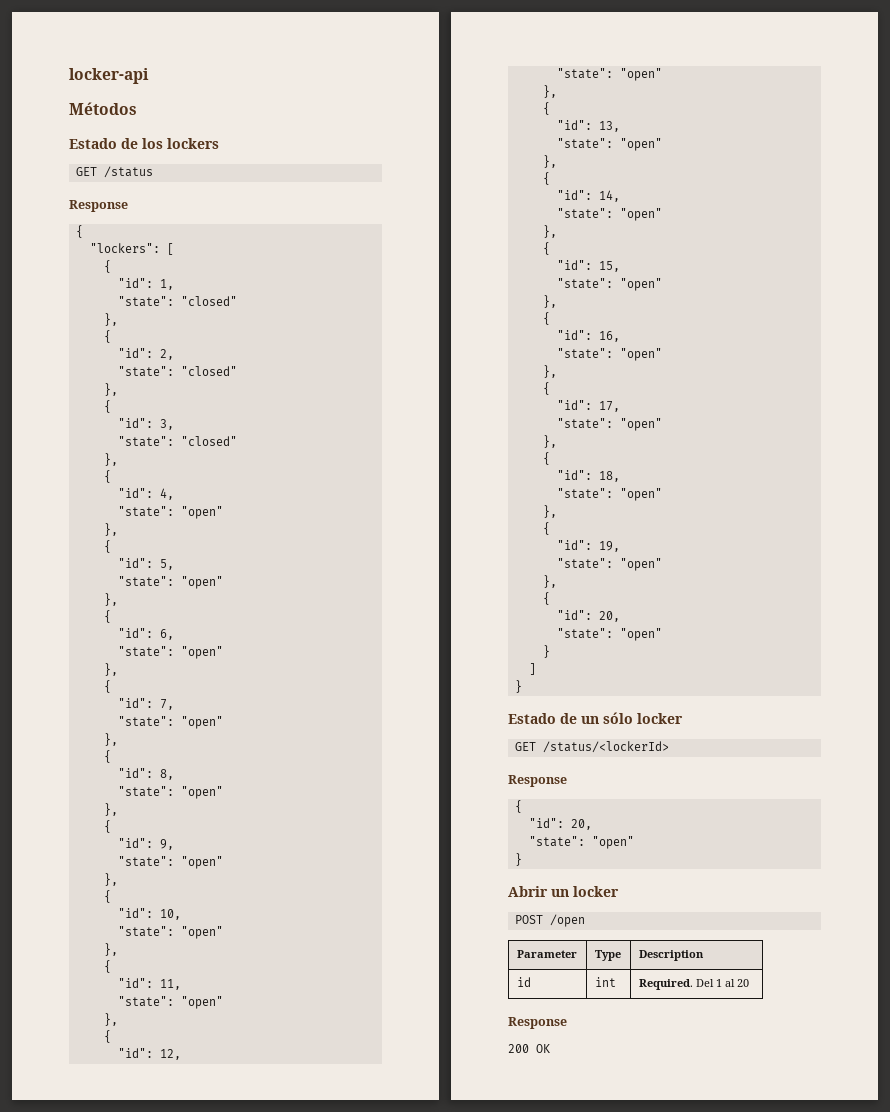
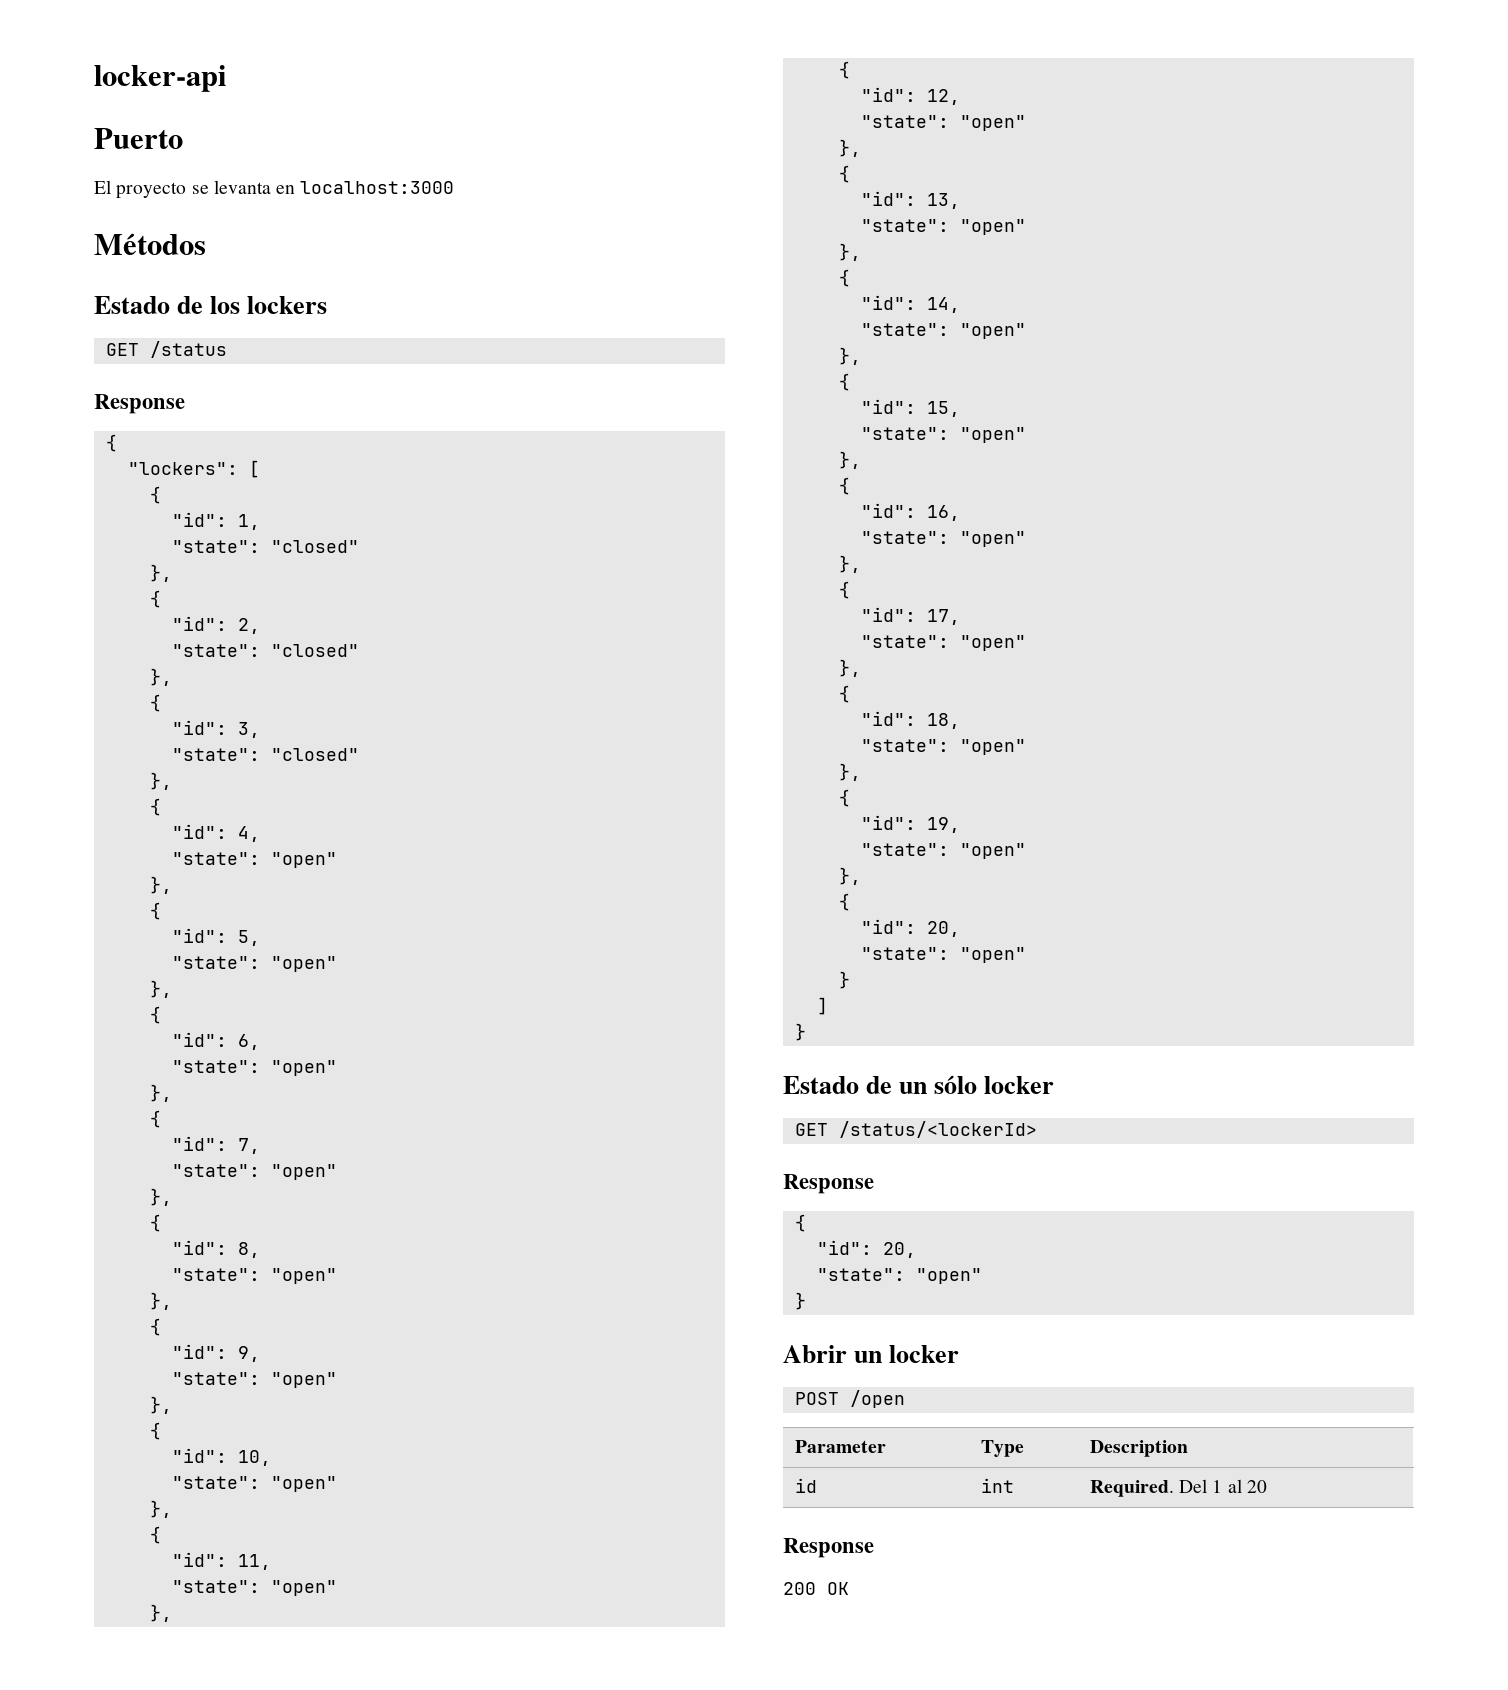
(149, 76) none -> [94,128,183,149] [94,180,455,199] // Puerto // El proyecto se levanta en localhost:3000

